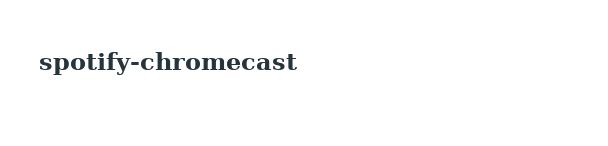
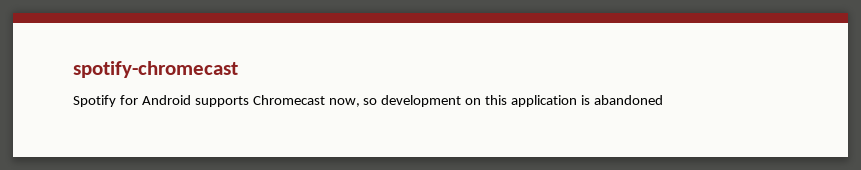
(297, 63) none -> [73,95,663,107] // Spotify for Android supports Chromecast now, so development on this application is abandoned

